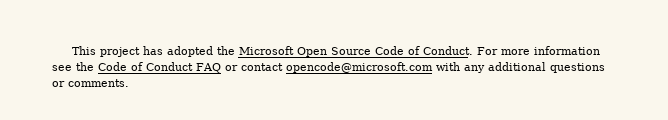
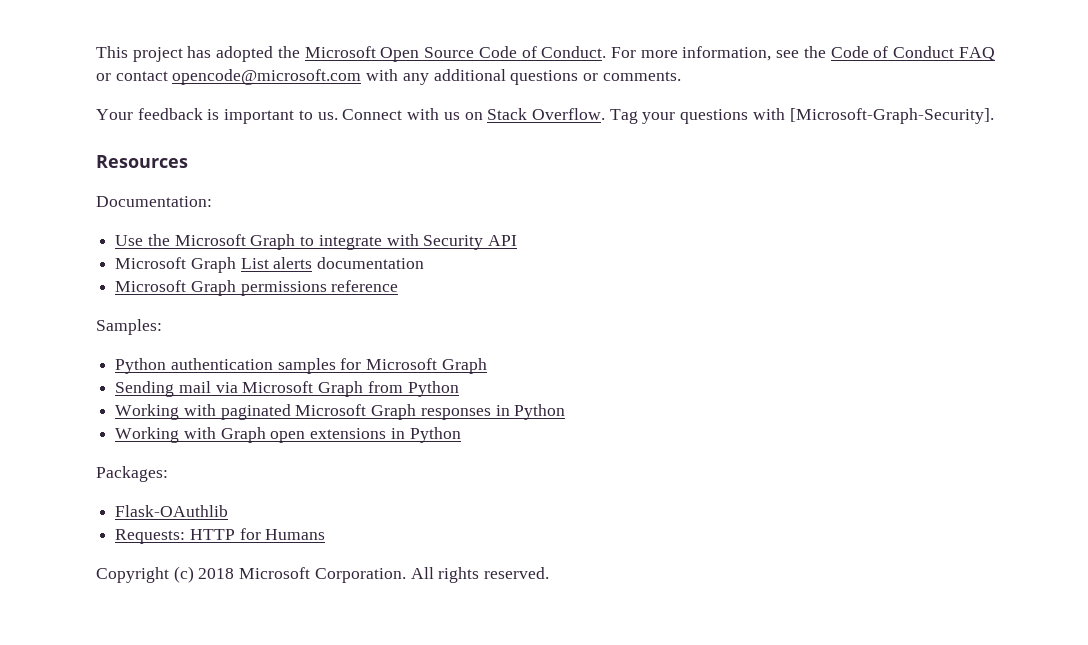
[533,46,600,55] information -> [682,46,772,61] information,
(129, 83) none -> [96,108,994,124] [96,155,188,168] [96,196,212,207] [115,234,518,250] [115,257,425,273] [115,280,399,296] [96,319,162,335] [115,358,487,374] [115,381,459,397] [115,404,566,420] [115,427,461,443] [96,466,168,482] [115,505,229,517] [115,528,326,544] [96,566,550,583] // Your feedback is important to us. Connect with us on Stack Overflow. Tag your questions with [Microsoft-Graph-Security]. // Resources // Documentation: // Use the Microsoft Graph to integrate with Security API // Microsoft Graph List alerts documentation // Microsoft Graph permissions reference // Samples: // Python authentication samples for Microsoft Graph // Sending mail via Microsoft Graph from Python // Working with paginated Microsoft Graph responses in Python // Working with Graph open extensions in Python // Packages: // Flask-OAuthlib // Requests: HTTP for Humans // Copyright (c) 2018 Microsoft Corporation. All rights reserved.

